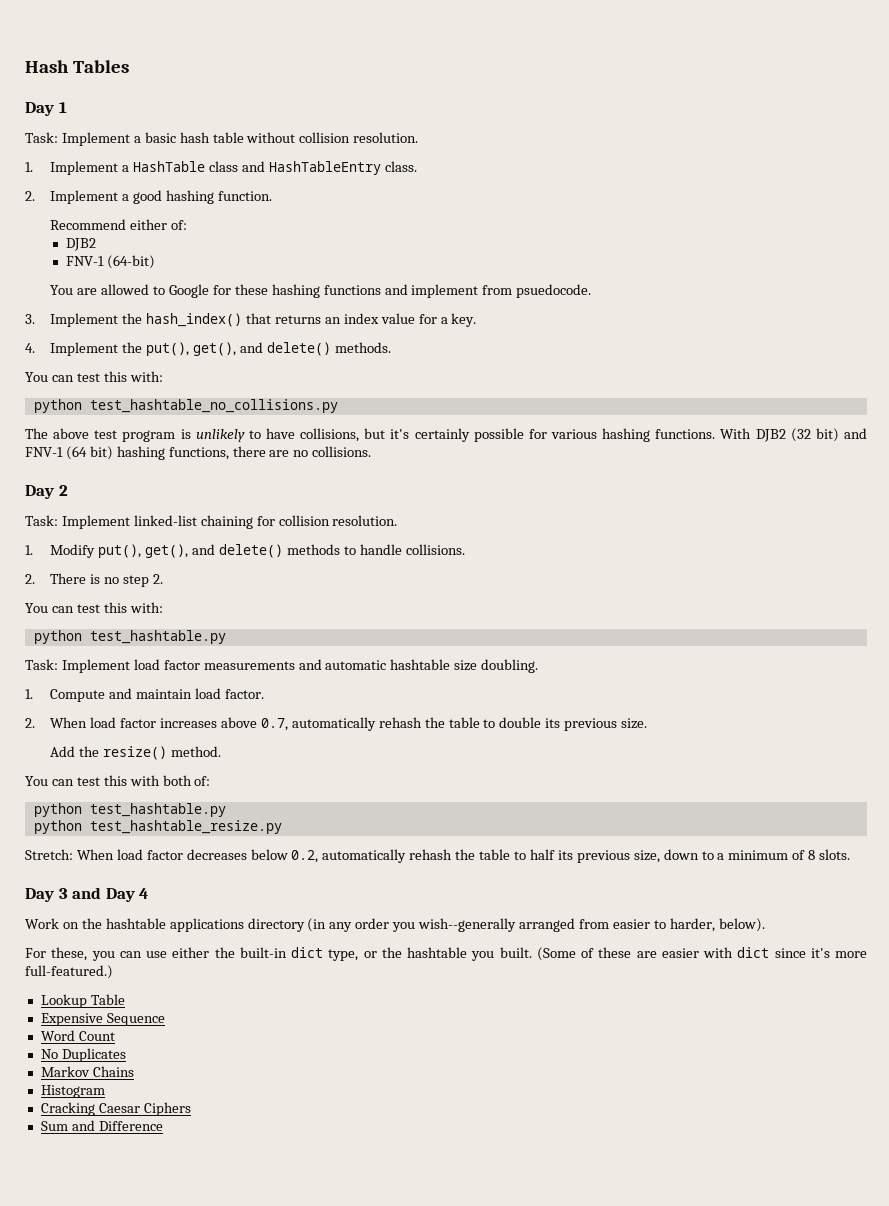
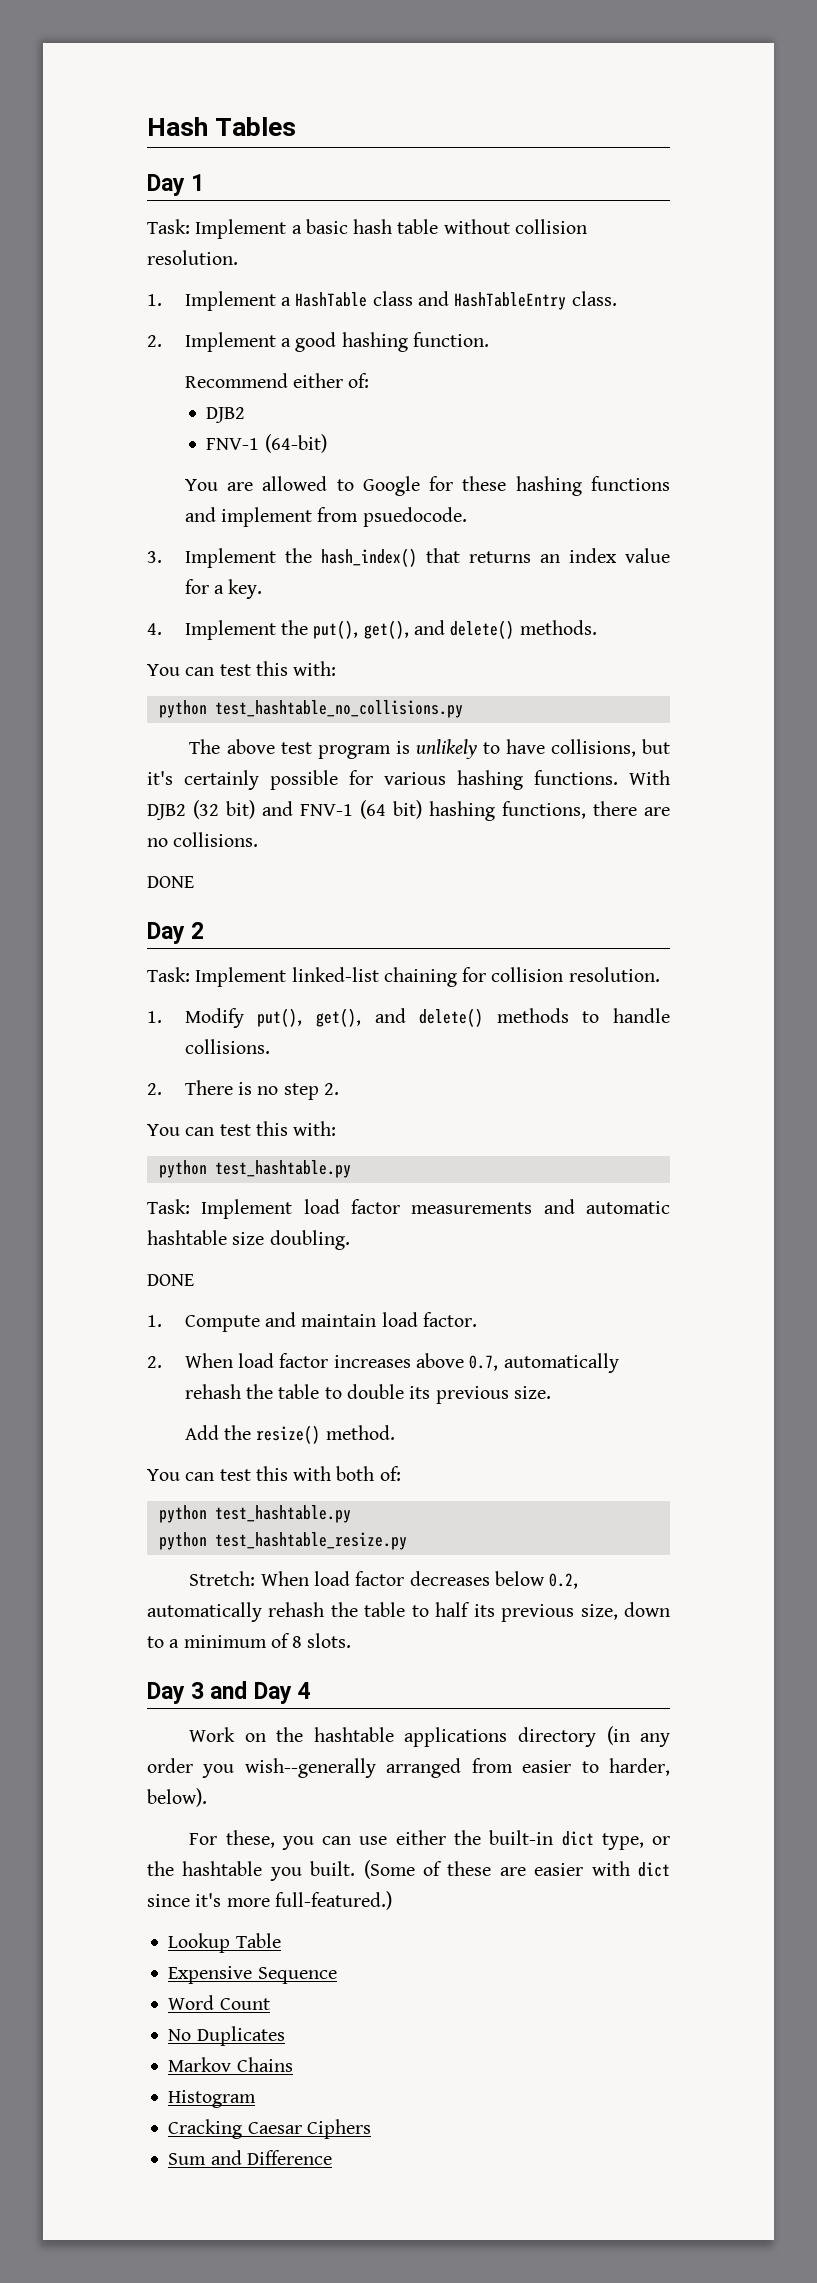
(372, 451) none -> [147,876,194,888] // DONE
(539, 666) none -> [147,1274,194,1286] // DONE

